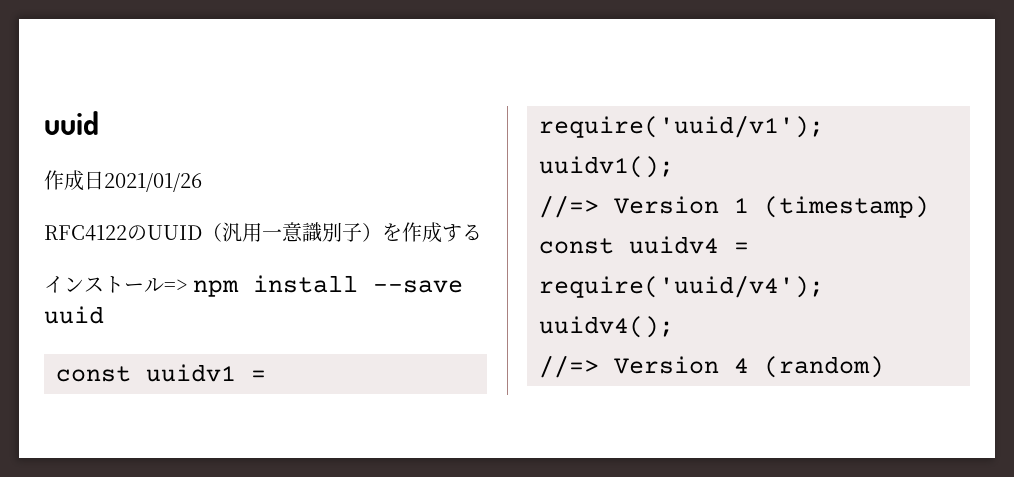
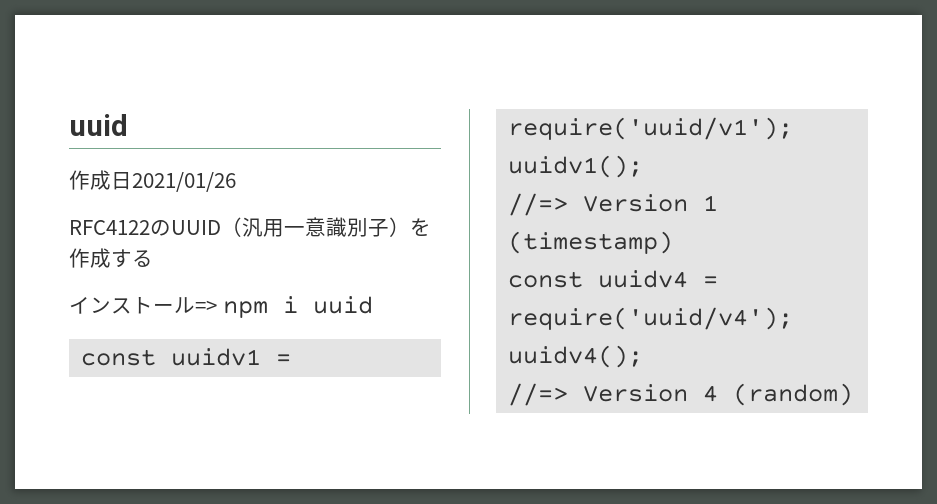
[253,275,464,293] install --save -> [282,296,298,313] i

